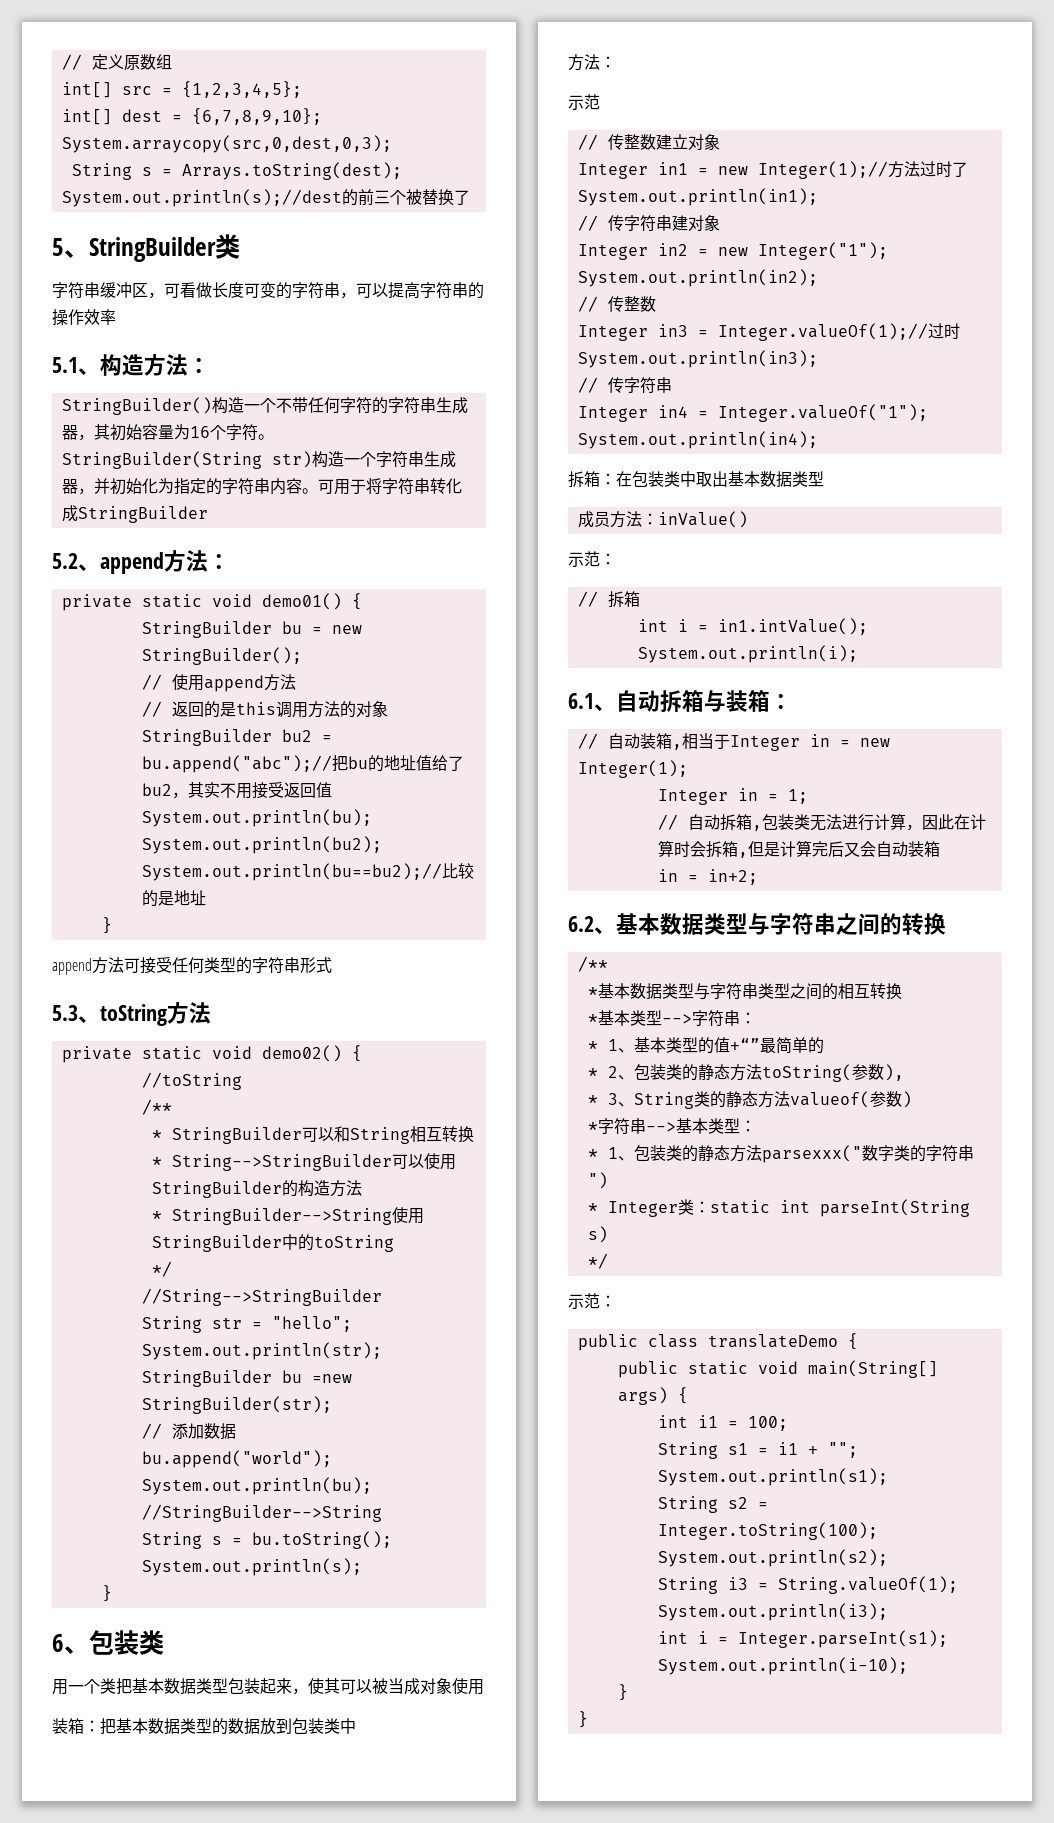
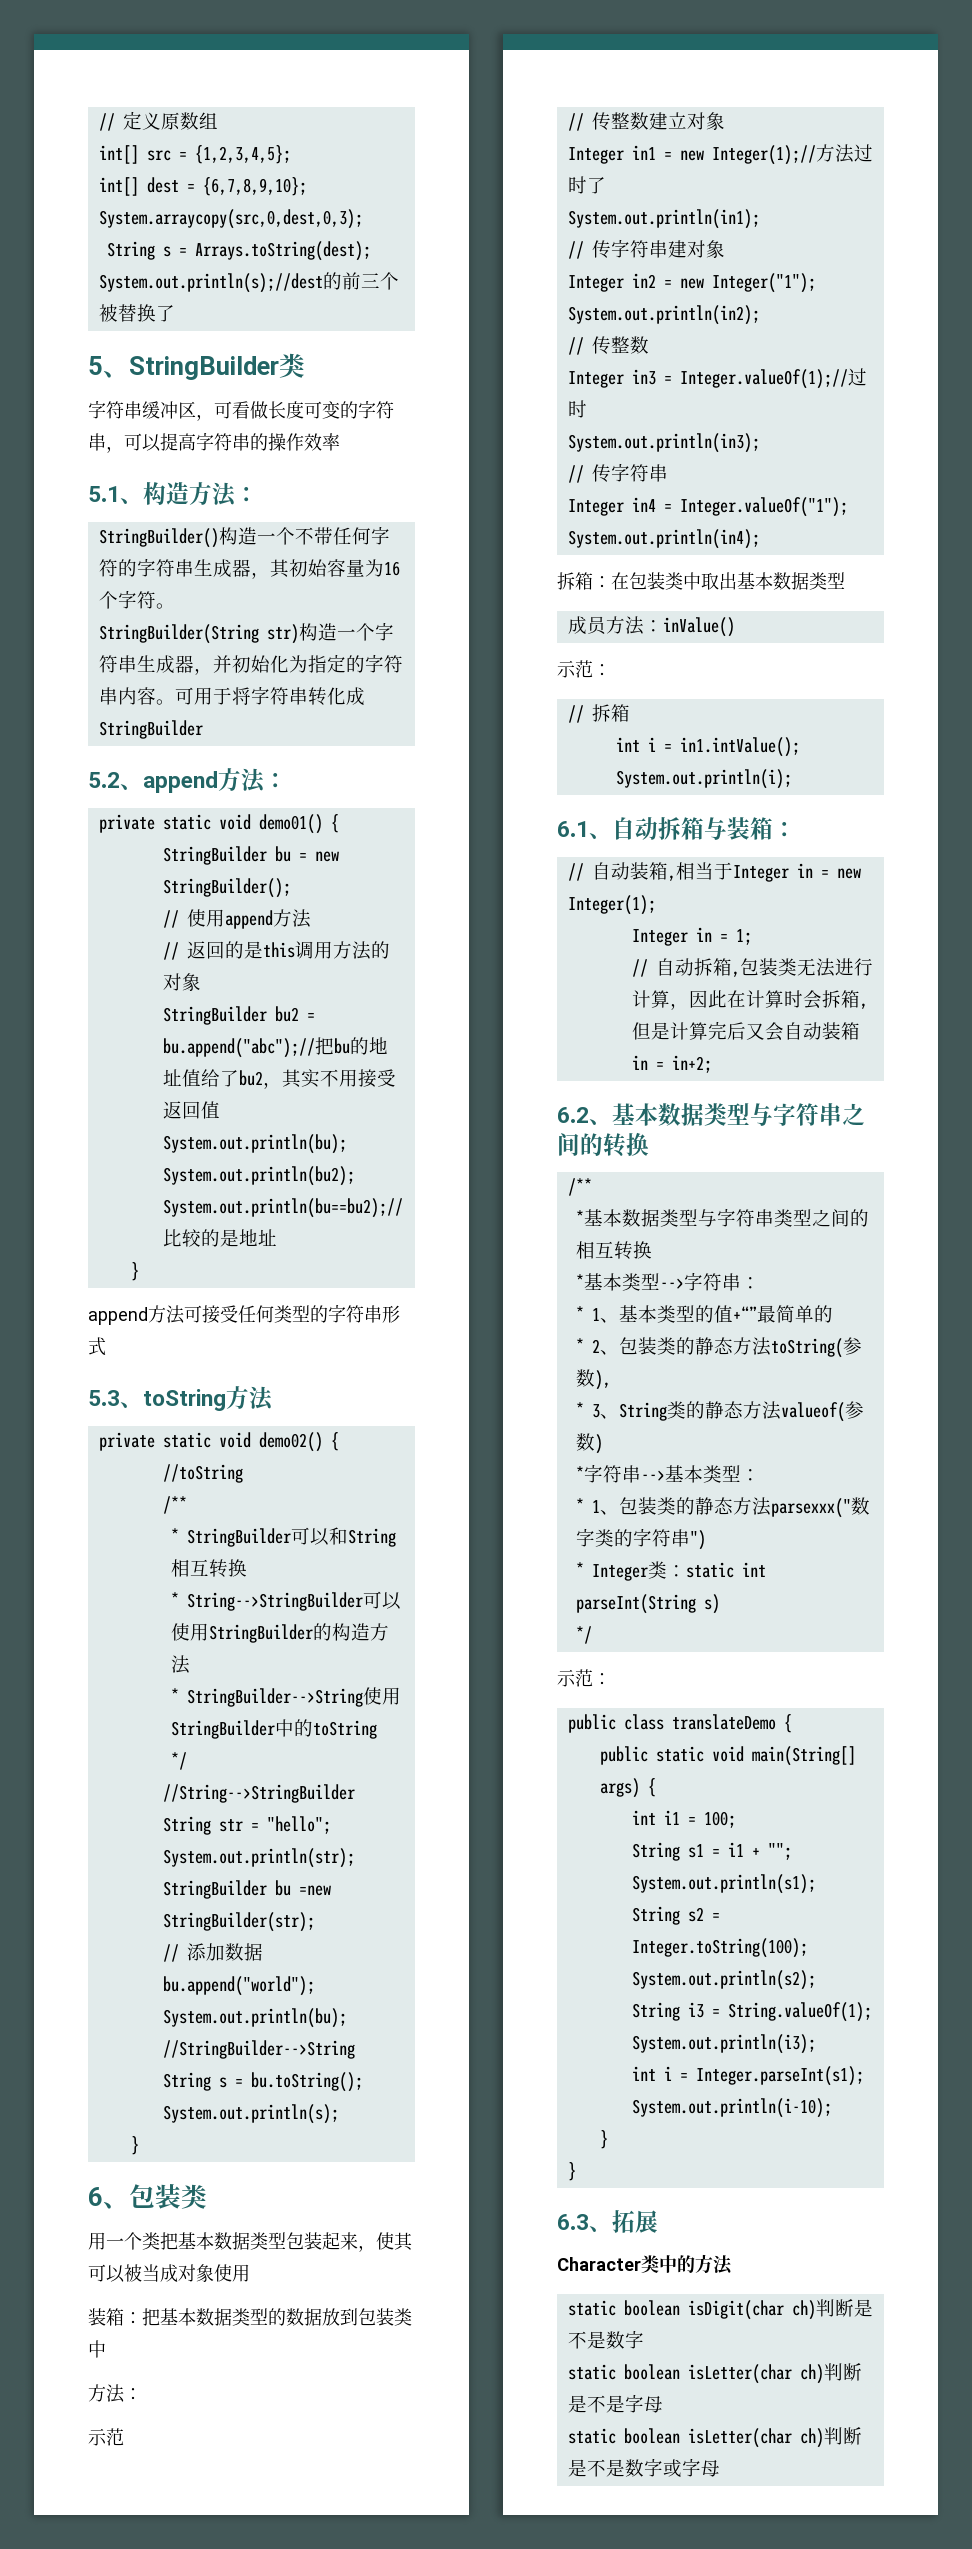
(588, 1719) none -> [557,2210,658,2233] [557,2254,733,2275] [567,2299,873,2320] [567,2330,644,2349] [567,2363,862,2384] [567,2394,663,2413] [567,2427,862,2448] [567,2458,720,2477] // 6.3、拓展 // Character类中的方法 // static boolean isDigit(char ch)判断是不是数字 // static boolean isLetter(char ch)判断是不是字母 // static boolean isLetter(char ch)判断是不是数字或字母

